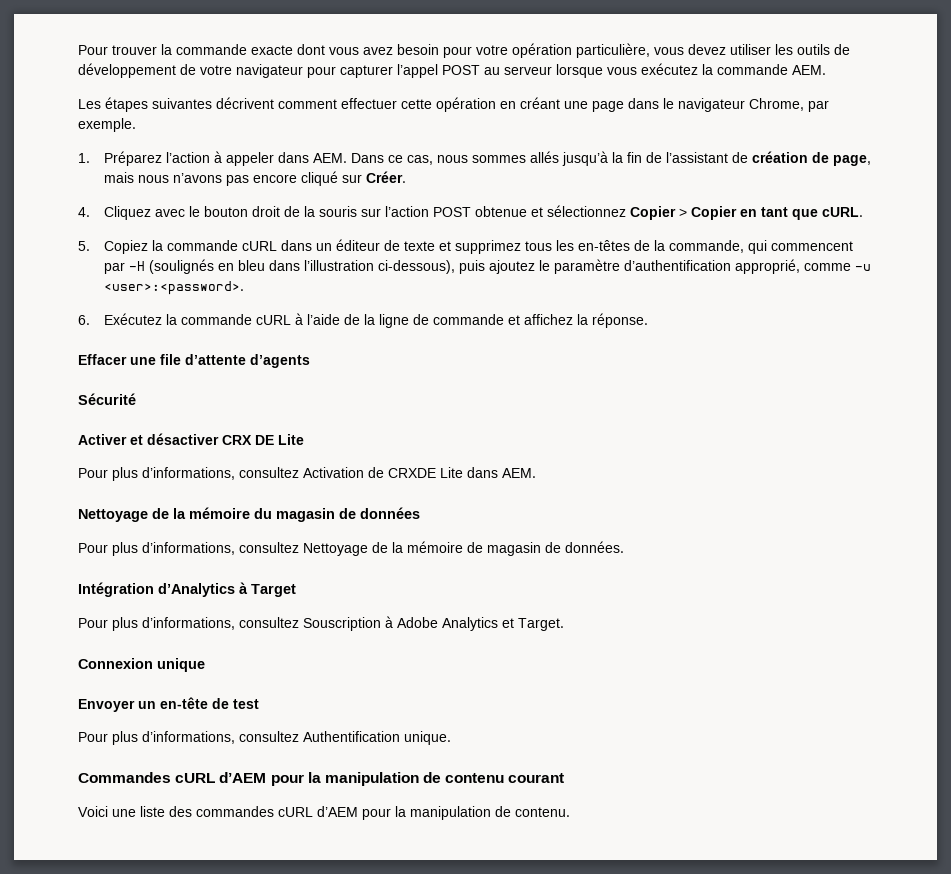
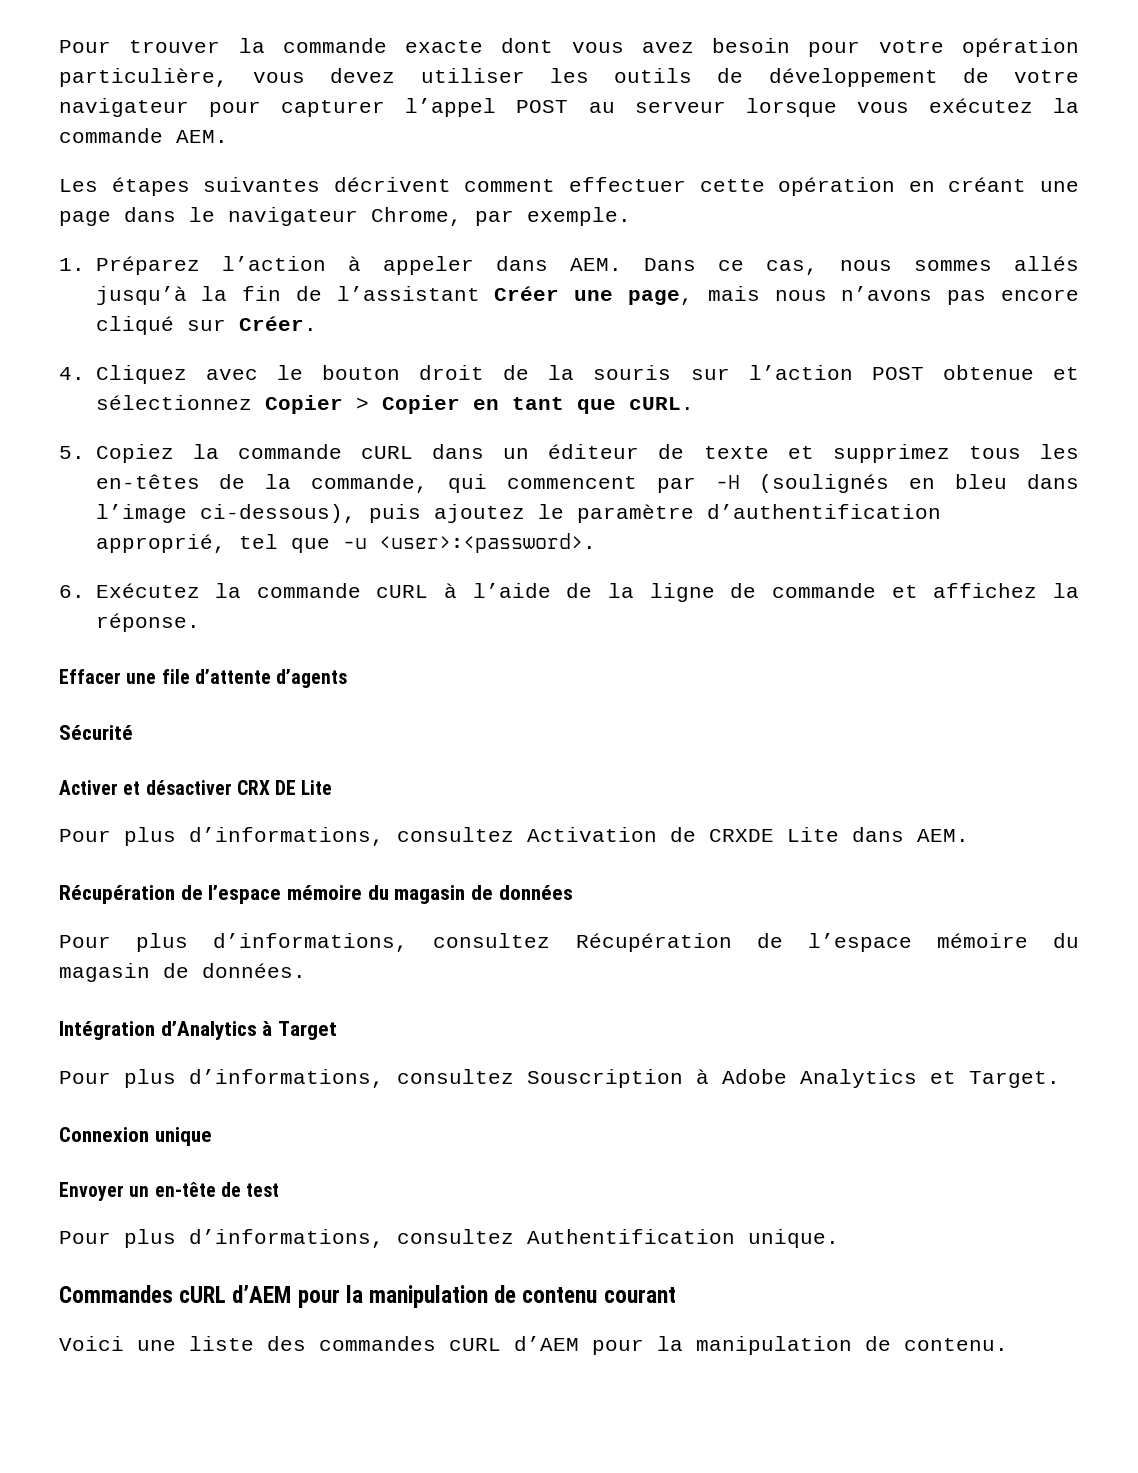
[731,151,829,163] de création de -> [494,286,614,301] Créer une
[303,260,374,271] l’illustration -> [95,504,187,523] l’image
[803,263,851,271] comme -> [238,534,330,553] tel que
[78,508,186,522] Nettoyage de la -> [59,885,282,904] Récupération de l’espace
[303,541,483,556] Nettoyage de la mémoire de -> [575,933,1079,952] Récupération de l’espace mémoire du

